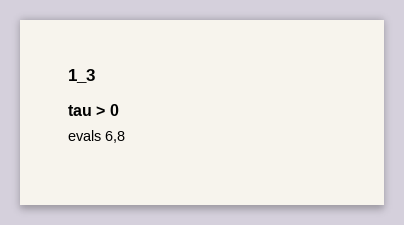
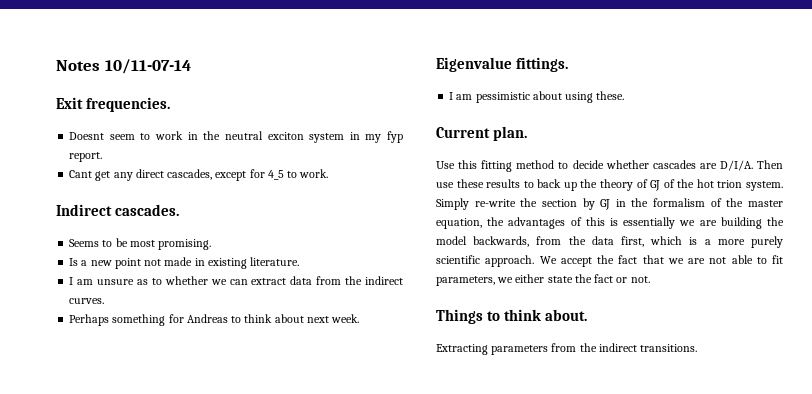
[68,69,95,83] [68,104,119,116] [68,130,125,143] 1_3 // tau > 0 // evals 6,8 -> [56,59,191,74] [56,97,171,112] [69,131,403,143] [69,152,103,162] [69,169,329,181] [56,204,180,216] [69,238,212,250] [69,257,300,269] [69,276,403,285] [69,298,105,304] [69,314,360,326] [436,57,569,72] [449,91,625,103] [436,126,528,141] [436,160,783,172] [436,179,783,191] [436,198,783,210] [436,217,784,229] [436,236,783,248] [436,255,783,267] [436,274,650,286] [436,309,588,324] [436,343,698,355] Notes 10/11-07-14 // Exit frequencies. // Doesnt seem to work in the neutral exciton system in my fyp report. // Cant get any direct cascades, except for 4_5 to work. // Indirect cascades. // Seems to be most promising. // Is a new point not made in existing literature. // I am unsure as to whether we can extract data from the indirect curves. // Perhaps something for Andreas to think about next week. // Eigenvalue fittings. // I am pessimistic about using these. // Current plan. // Use this fitting method to decide whether cascades are D/I/A. Then use these results to back up the theory of GJ of the hot trion system. Simply re-write the section by GJ in the formalism of the master equation, the advantages of this is essentially we are building the model backwards, from the data first, which is a more purely scientific approach. We accept the fact that we are not able to fit parameters, we either state the fact or not. // Things to think about. // Extracting parameters from the indirect transitions.

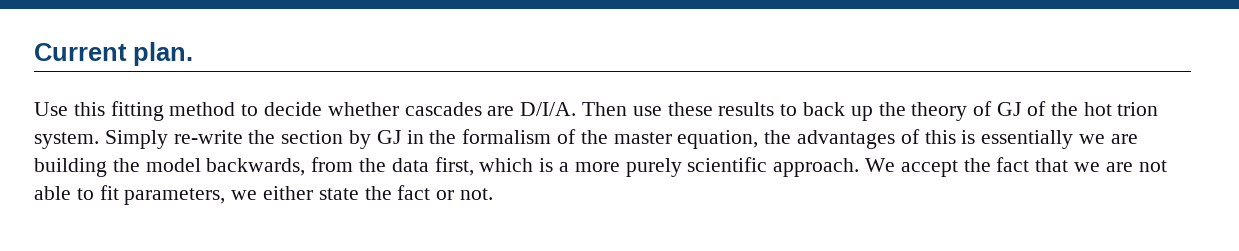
[56,59,191,74] [56,97,171,112] [69,131,403,143] [69,152,103,162] [69,169,329,181] [56,204,180,216] [69,238,212,250] [69,257,300,269] [69,276,403,285] [69,298,105,304] [69,314,360,326] [436,57,569,72] [449,91,625,103] Notes 10/11-07-14 // Exit frequencies. // Doesnt seem to work in the neutral exciton system in my fyp report. // Cant get any direct cascades, except for 4_5 to work. // Indirect cascades. // Seems to be most promising. // Is a new point not made in existing literature. // I am unsure as to whether we can extract data from the indirect curves. // Perhaps something for Andreas to think about next week. // Eigenvalue fittings. // I am pessimistic about using these. // -> (34, 52) none
[436,309,588,324] [436,343,698,355] // Things to think about. // Extracting parameters from the indirect transitions. -> (494, 194) none

